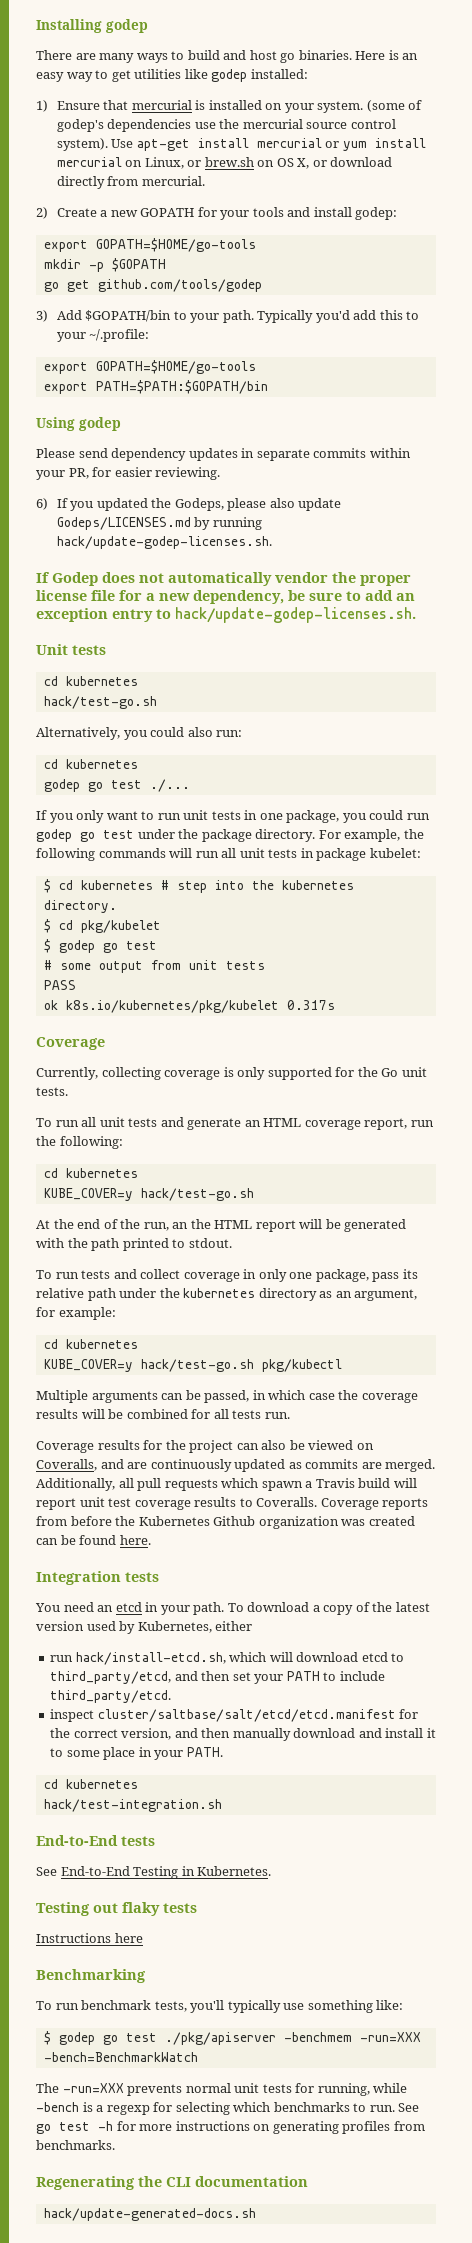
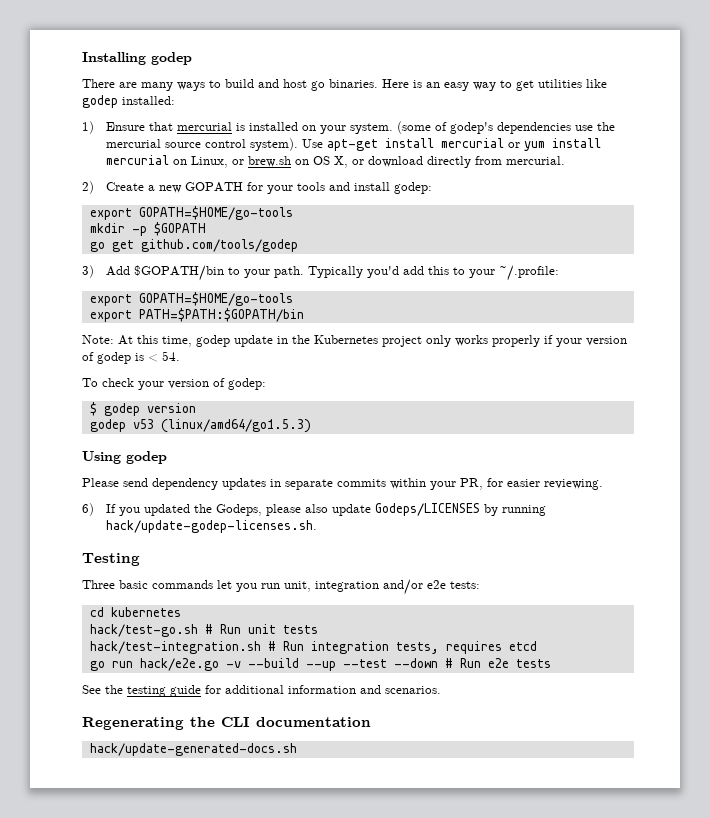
(268, 387) none -> [82,335,627,347] [82,351,180,364] [82,378,266,390] [89,402,196,416] [89,419,311,433] // Note: At this time, godep update in the Kubernetes project only works properly if your version of godep is < 54. // To check your version of godep: // $ godep version // godep v53 (linux/amd64/go1.5.3)
[56,517,191,530] Godeps/LICENSES.md -> [375,503,481,516] Godeps/LICENSES
[36,572,411,586] [36,590,415,604] [36,607,416,623] [36,644,106,655] [43,676,138,686] [43,696,157,709] [36,727,243,740] [43,759,138,769] [43,779,190,792] [36,810,430,823] [36,829,424,842] [36,848,421,861] [43,879,354,893] [43,900,117,913] [43,919,161,933] [43,939,157,953] [43,960,265,973] [43,980,76,990] [43,1000,335,1013] [36,1037,105,1050] [36,1067,427,1080] [36,1087,68,1096] [36,1117,434,1130] [36,1136,123,1149] [43,1168,138,1178] [43,1188,254,1201] [36,1219,407,1232] [36,1238,232,1251] [36,1269,418,1282] [36,1288,418,1301] [36,1307,116,1320] [43,1339,138,1349] [43,1359,342,1372] [36,1390,418,1403] [36,1409,290,1419] [36,1440,374,1453] [36,1459,436,1472] [36,1478,417,1491] [36,1497,429,1510] [36,1516,415,1529] [36,1535,151,1545] [36,1571,159,1585] [35,1602,430,1615] [36,1621,253,1634] [50,1652,405,1665] [50,1671,385,1684] [50,1690,172,1703] [50,1709,419,1722] [50,1728,436,1741] [50,1747,223,1760] [43,1779,138,1789] [43,1799,222,1812] [36,1835,155,1846] [36,1866,272,1879] [36,1902,197,1916] [36,1933,143,1943] [36,1969,146,1983] [36,2000,404,2013] [43,2031,421,2045] [43,2052,198,2062] [36,2083,408,2096] [36,2102,420,2115] [36,2121,425,2134] [36,2140,115,2150] If Godep does not automatically vendor the proper license file for a new dependency, be sure to add an exception entry to hack/update-godep-licenses.sh. // Unit tests // cd kubernetes // hack/test-go.sh // Alternatively, you could also run: // cd kubernetes // godep go test ./... // If you only want to run unit tests in one package, you could run godep go test under the package directory. For example, the following commands will run all unit tests in package kubelet: // $ cd kubernetes # step into the kubernetes directory. // $ cd pkg/kubelet // $ godep go test // # some output from unit tests // PASS // ok k8s.io/kubernetes/pkg/kubelet 0.317s // Coverage // Currently, collecting coverage is only supported for the Go unit tests. // To run all unit tests and generate an HTML coverage report, run the following: // cd kubernetes // KUBE_COVER=y hack/test-go.sh // At the end of the run, an the HTML report will be generated with the path printed to stdout. // To run tests and collect coverage in only one package, pass its relative path under the kubernetes directory as an argument, for example: // cd kubernetes // KUBE_COVER=y hack/test-go.sh pkg/kubectl // Multiple arguments can be passed, in which case the coverage results will be combined for all tests run. // Coverage results for the project can also be viewed on Coveralls, and are continuously updated as commits are merged. Additionally, all pull requests which spawn a Travis build will report unit test coverage results to Coveralls. Coverage reports from before the Kubernetes Github organization was created can be found here. // Integration tests // You need an etcd in your path. To download a copy of the latest version used by Kubernetes, either // run hack/install-etcd.sh, which will download etcd to third_party/etcd, and then set your PATH to include third_party/etcd. // inspect cluster/saltbase/salt/etcd/etcd.manifest for the correct version, and then manually download and install it to some place in your PATH. // cd kubernetes // hack/test-integration.sh // End-to-End tests // See End-to-End Testing in Kubernetes. // Testing out flaky tests // Instructions here // Benchmarking // To run benchmark tests, you'll typically use something like: // $ godep go test ./pkg/apiserver -benchmem -run=XXX -bench=BenchmarkWatch // The -run=XXX prevents normal unit tests for running, while -bench is a regexp for selecting which benchmarks to run. See go test -h for more instructions on generating profiles from benchmarks. -> [82,553,140,566] [82,579,480,595] [89,607,181,617] [89,624,318,637] [89,641,537,654] [89,658,551,671] [82,685,441,697] Testing // Three basic commands let you run unit, integration and/or e2e tests: // cd kubernetes // hack/test-go.sh # Run unit tests // hack/test-integration.sh # Run integration tests, requires etcd // go run hack/e2e.go -v --build --up --test --down # Run e2e tests // See the testing guide for additional information and scenarios.

